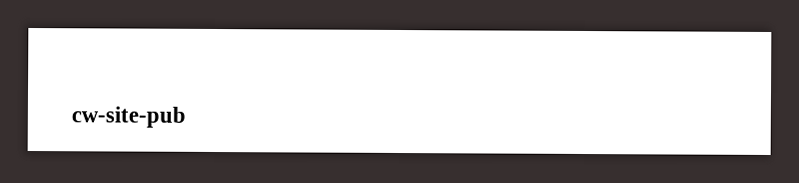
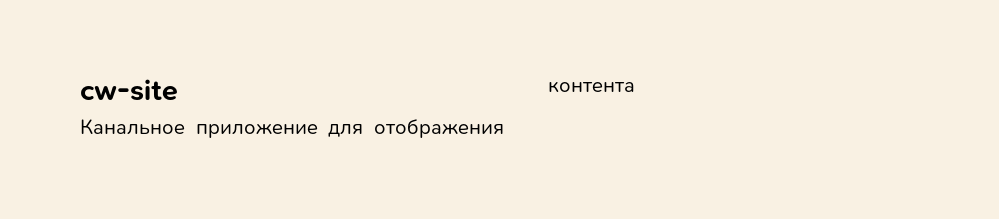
[71,106,186,128] cw-site-pub -> [80,79,178,101] [80,118,504,138] [548,81,635,93] cw-site // Канальное приложение для отображения контента

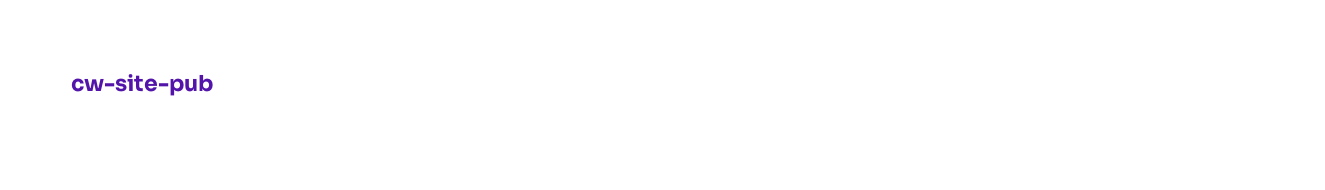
[80,79,178,101] [80,118,504,138] [548,81,635,93] cw-site // Канальное приложение для отображения контента -> [71,74,213,96] cw-site-pub

